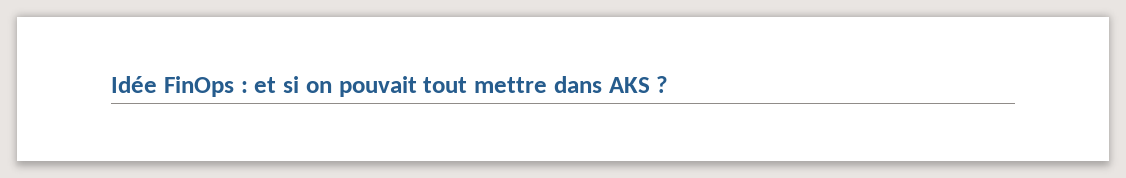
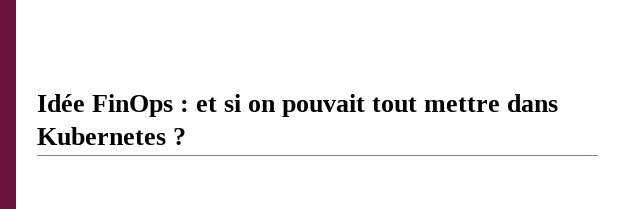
[608,77,650,93] AKS -> [37,127,166,145] Kubernetes

